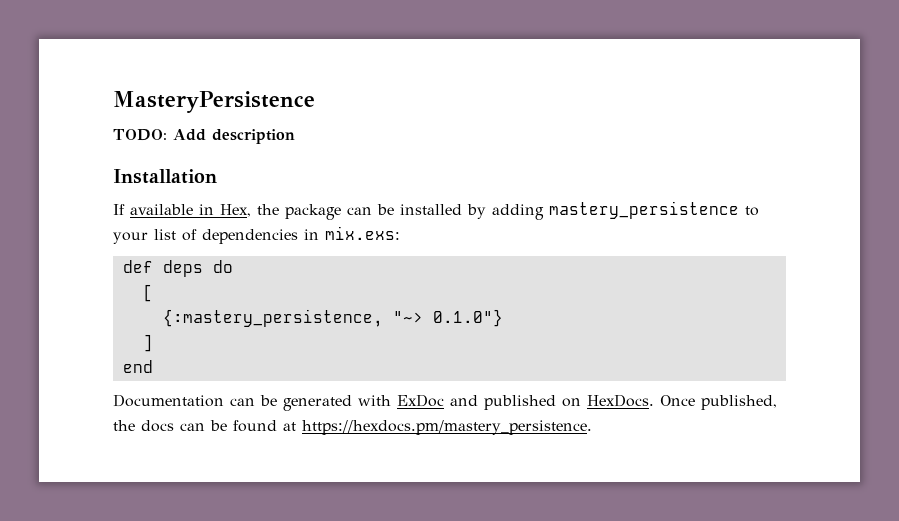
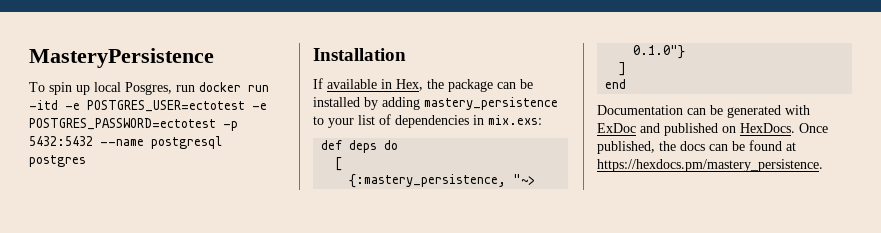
[113,129,295,144] TODO: Add description -> [29,82,269,95] [29,100,267,112] [29,118,238,131] [29,136,222,149] [29,155,86,167] To spin up local Posgres, run docker run -itd -e POSTGRES_USER=ectotest -e POSTGRES_PASSWORD=ectotest -p 5432:5432 --name postgresql postgres

